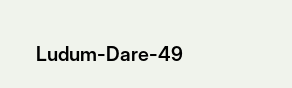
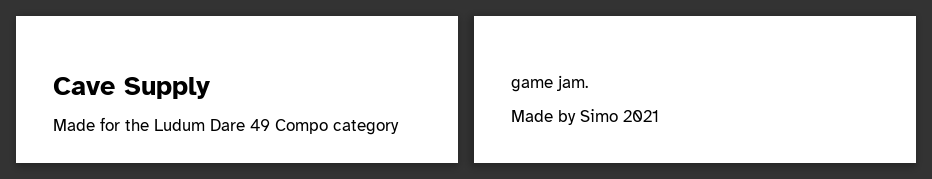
[36,46,183,61] Ludum-Dare-49 -> [53,77,210,99] [53,117,399,135] [511,75,588,92] [511,109,659,125] Cave Supply // Made for the Ludum Dare 49 Compo category game jam. // Made by Simo 2021

